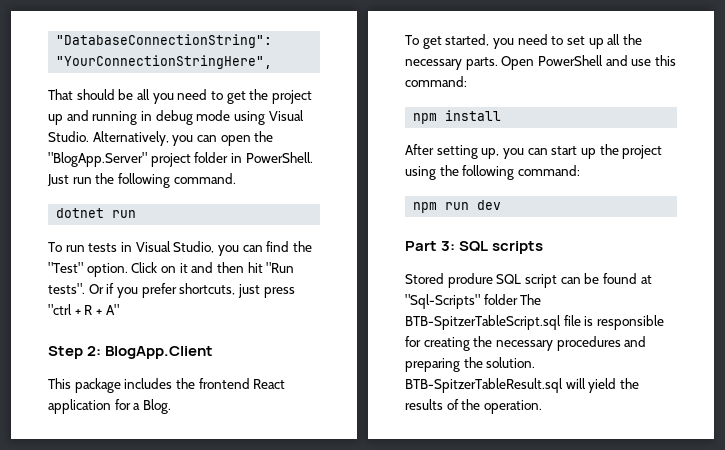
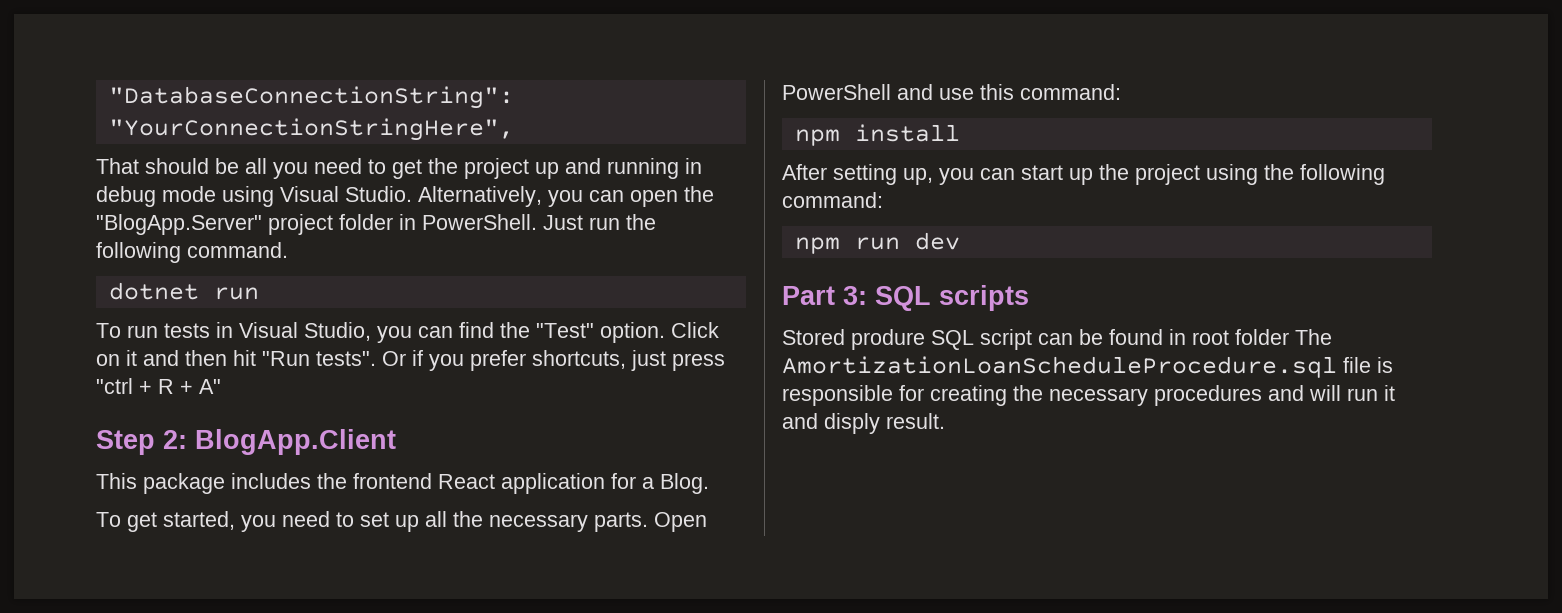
[640,275,652,284] [405,294,480,309] at "Sql-Scripts" -> [1169,329,1229,345] in root
[405,315,561,330] BTB-SpitzerTableScript.sql -> [782,356,1337,378] AmortizationLoanScheduleProcedure.sql
[405,357,536,372] [405,378,639,393] [405,399,542,414] preparing the solution. BTB-SpitzerTableResult.sql will yield the results of the operation. -> [1309,385,1395,401] [782,413,945,434] will run it and disply result.

